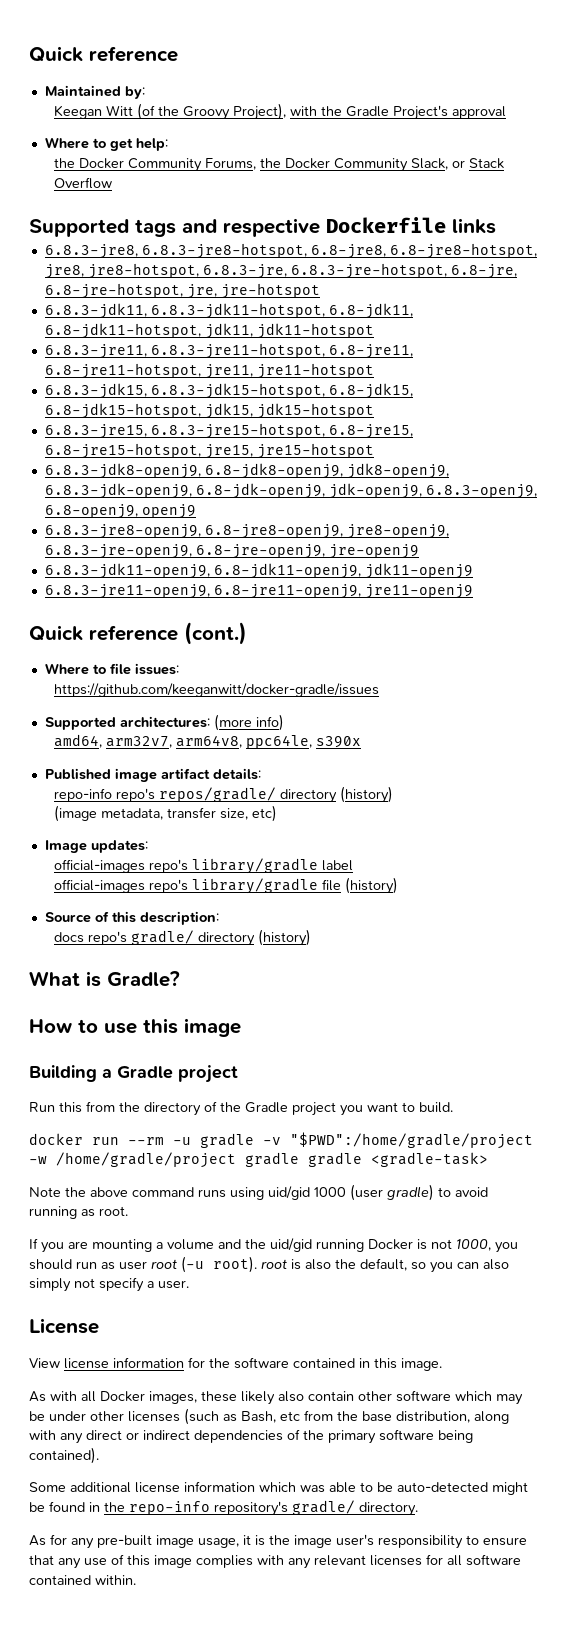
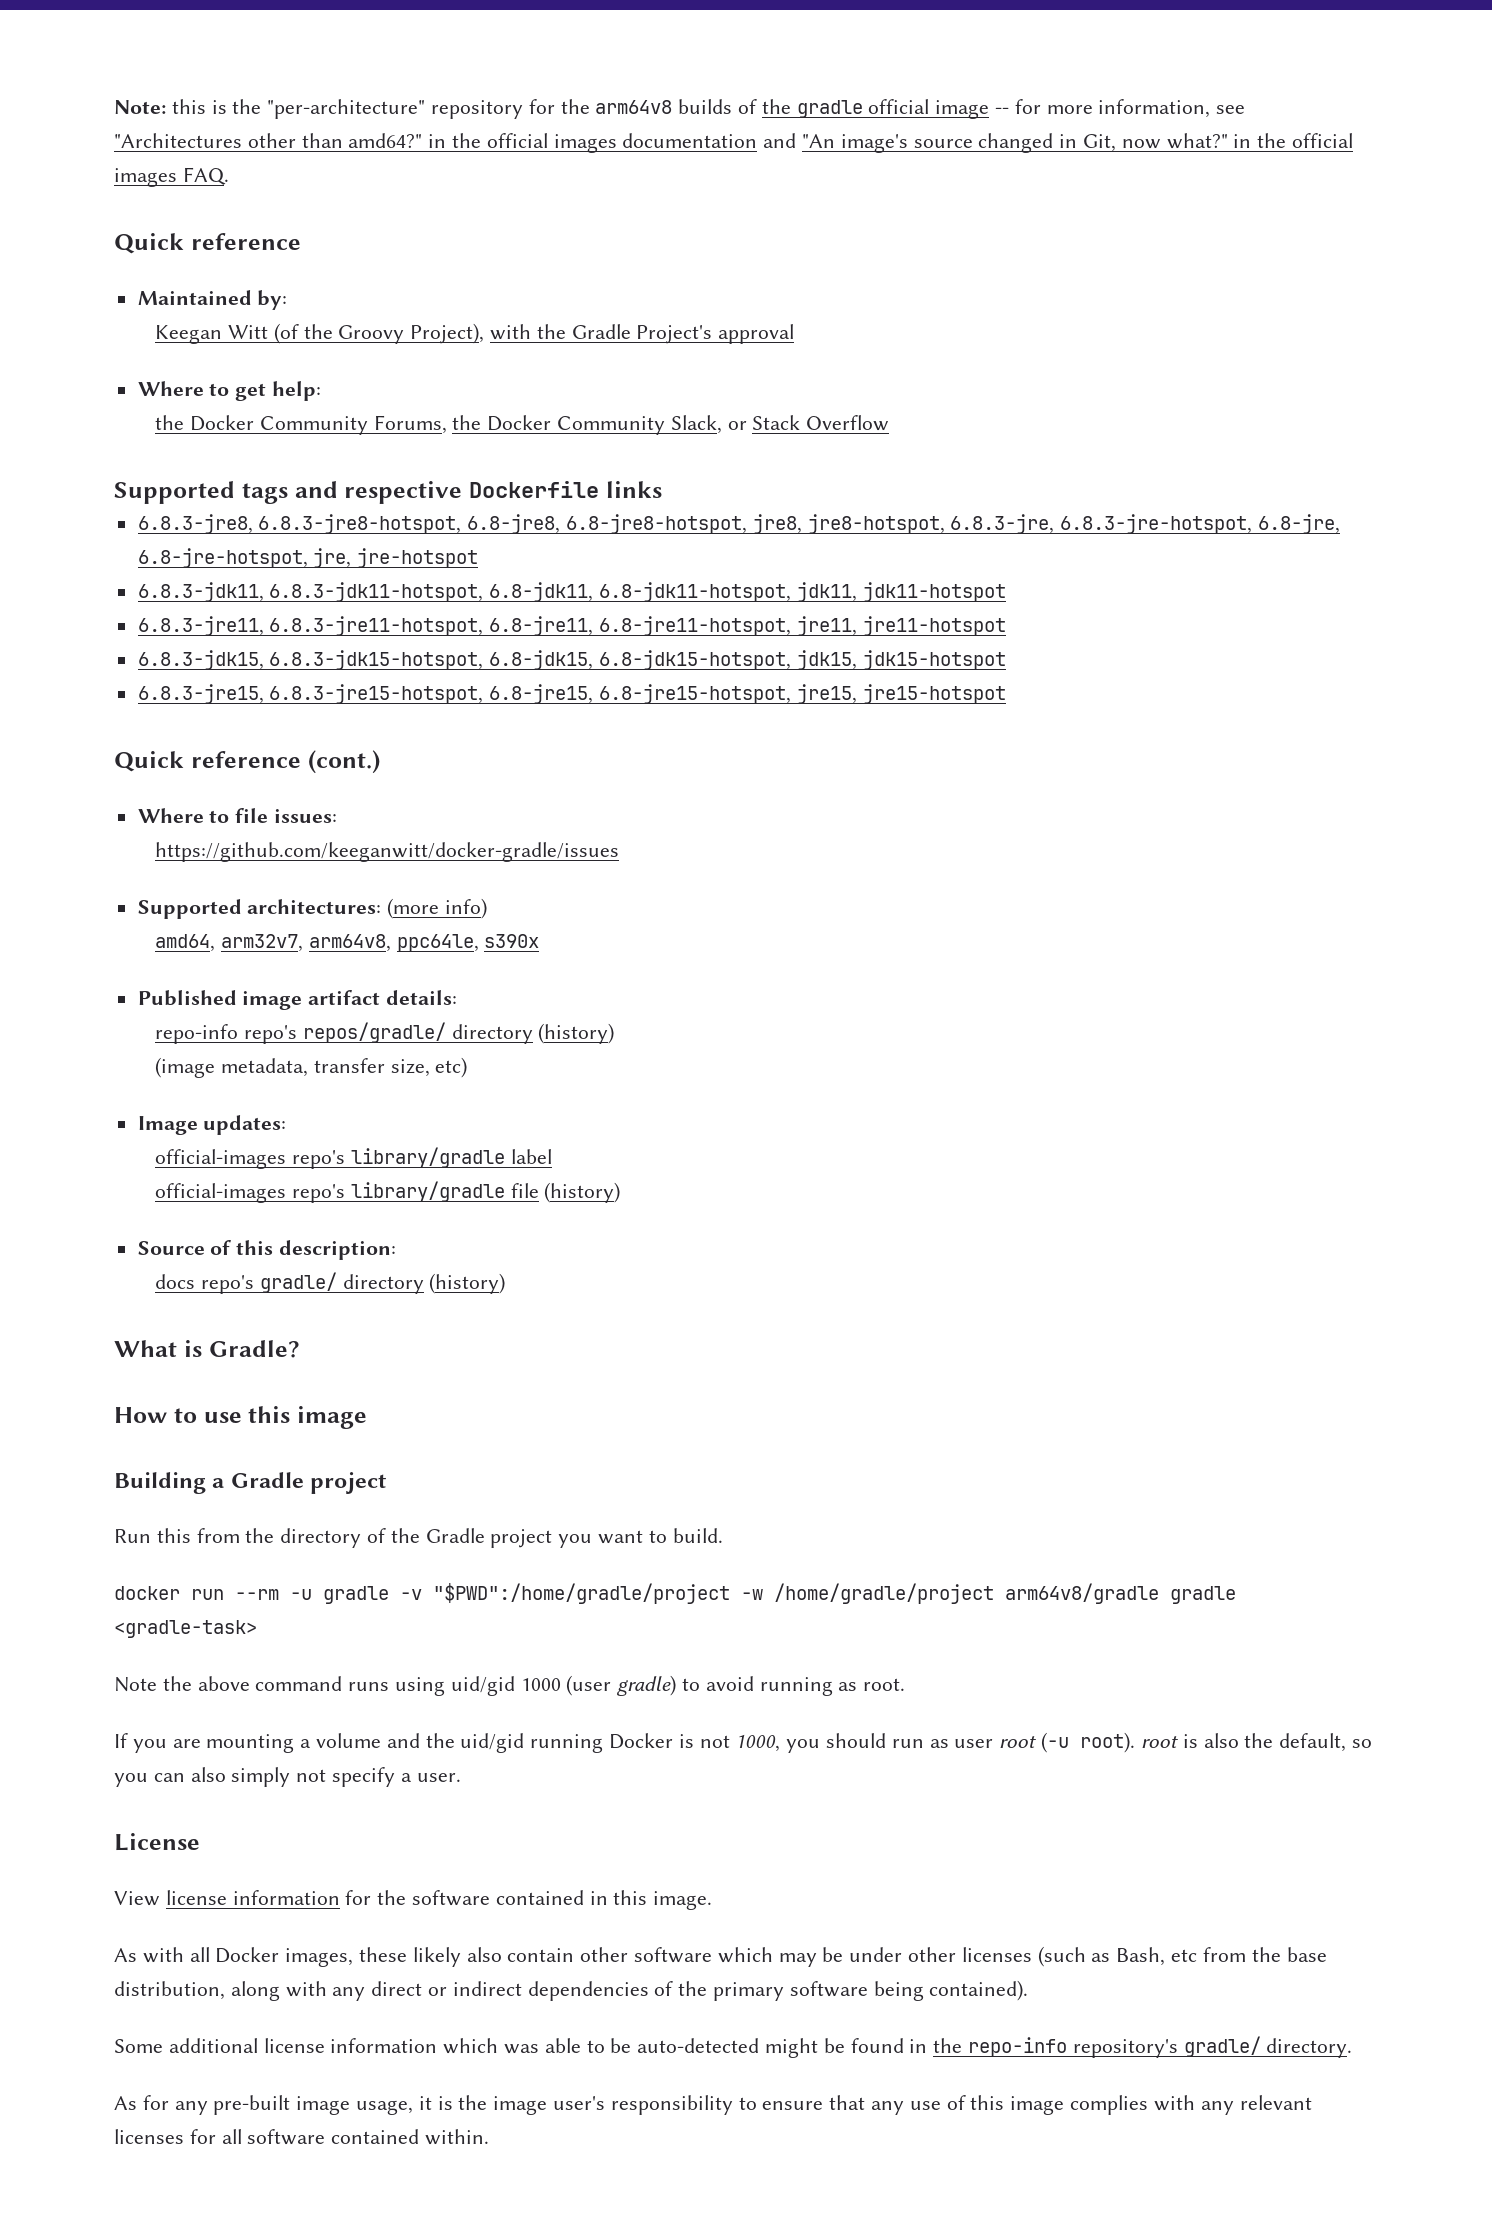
(29, 54) none -> [114,99,1246,119] [114,133,1354,153] [114,167,229,187] Note: this is the "per-architecture" repository for the arm64v8 builds of the gradle official image -- for more information, see "Architectures other than amd64?" in the official images documentation and "An image's source changed in Git, now what?" in the official images FAQ. //
[44,463,449,479] [44,483,537,499] [44,504,196,519] [44,524,449,539] [44,544,419,559] [44,563,473,579] [44,584,473,599] // 6.8.3-jdk8-openj9, 6.8-jdk8-openj9, jdk8-openj9, 6.8.3-jdk-openj9, 6.8-jdk-openj9, jdk-openj9, 6.8.3-openj9, 6.8-openj9, openj9 // 6.8.3-jre8-openj9, 6.8-jre8-openj9, jre8-openj9, 6.8.3-jre-openj9, 6.8-jre-openj9, jre-openj9 // 6.8.3-jdk11-openj9, 6.8-jdk11-openj9, jdk11-openj9 // 6.8.3-jre11-openj9, 6.8-jre11-openj9, jre11-openj9 -> (1006, 694) none
[245,1152,299,1167] gradle -> [1005,1583,1159,1604] arm64v8/gradle

